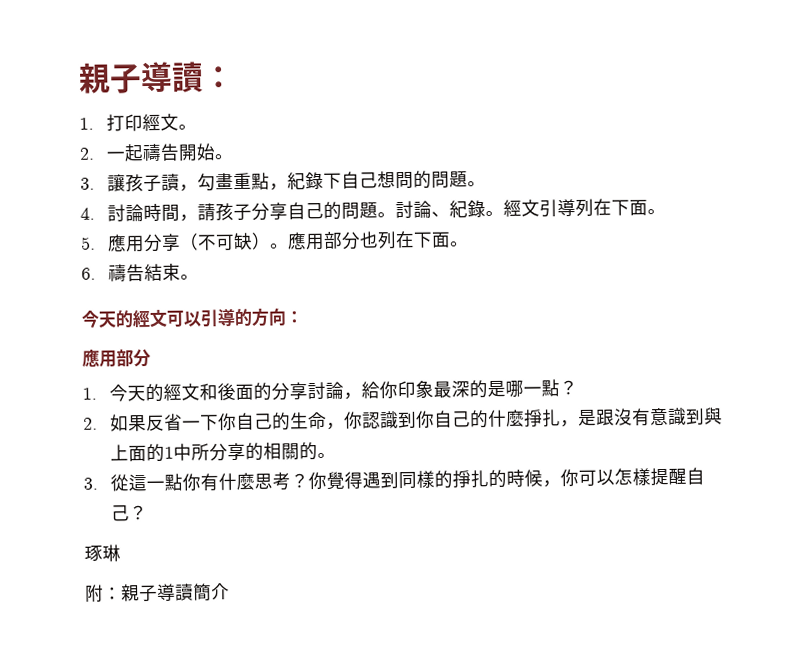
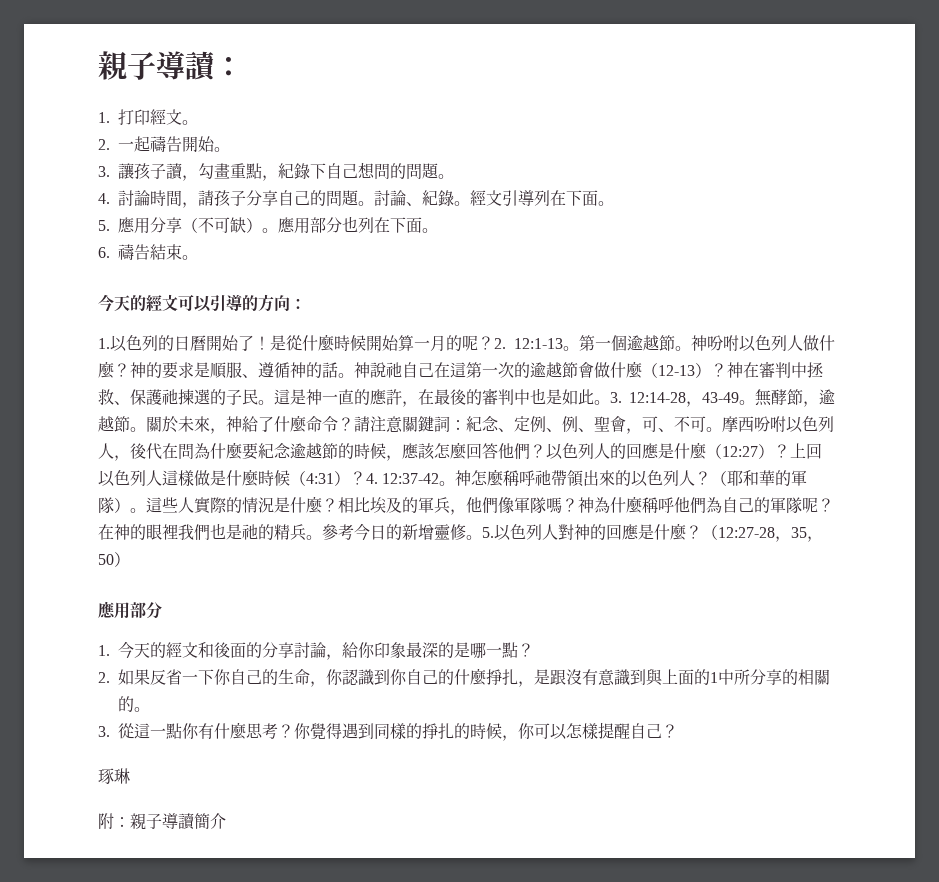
(303, 317) none -> [98,334,835,352] [98,361,823,379] [98,388,836,407] [98,415,834,434] [98,442,822,461] [98,469,808,487] [98,496,834,515] [98,523,823,542] [98,552,130,567] // 1.以色列的日曆開始了！是從什麼時候開始算一月的呢？2. 12:1-13。第一個逾越節。神吩咐以色列人做什麼？神的要求是順服、遵循神的話。神說祂自己在這第一次的逾越節會做什麼（12-13）？神在審判中拯救、保護祂揀選的子民。這是神一直的應許，在最後的審判中也是如此。3. 12:14-28，43-49。無酵節，逾越節。關於未來，神給了什麼命令？請注意關鍵詞：紀念、定例、例、聖會，可、不可。摩西吩咐以色列人，後代在問為什麼要紀念逾越節的時候，應該怎麼回答他們？以色列人的回應是什麼（12:27）？上回以色列人這樣做是什麼時候（4:31）？4. 12:37-42。神怎麼稱呼祂帶領出來的以色列人？（耶和華的軍隊）。這些人實際的情況是什麼？相比埃及的軍兵，他們像軍隊嗎？神為什麼稱呼他們為自己的軍隊呢？在神的眼裡我們也是祂的精兵。參考今日的新增靈修。5.以色列人對神的回應是什麼？（12:27-28，35，50）

